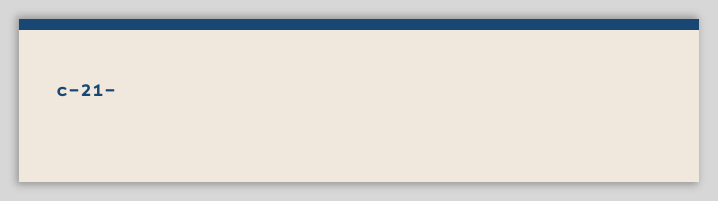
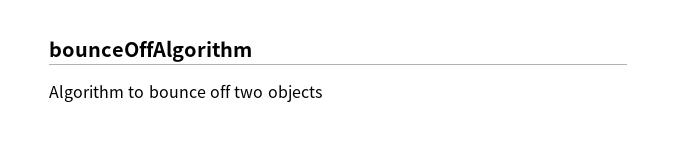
[56,84,116,97] c-21- -> [49,40,252,62] [49,84,322,102] bounceOffAlgorithm // Algorithm to bounce off two objects

